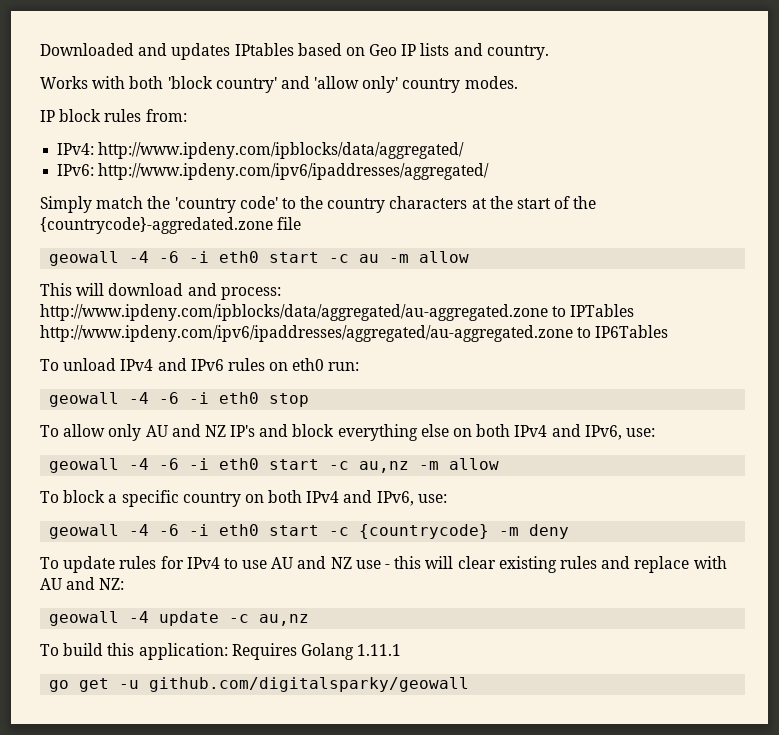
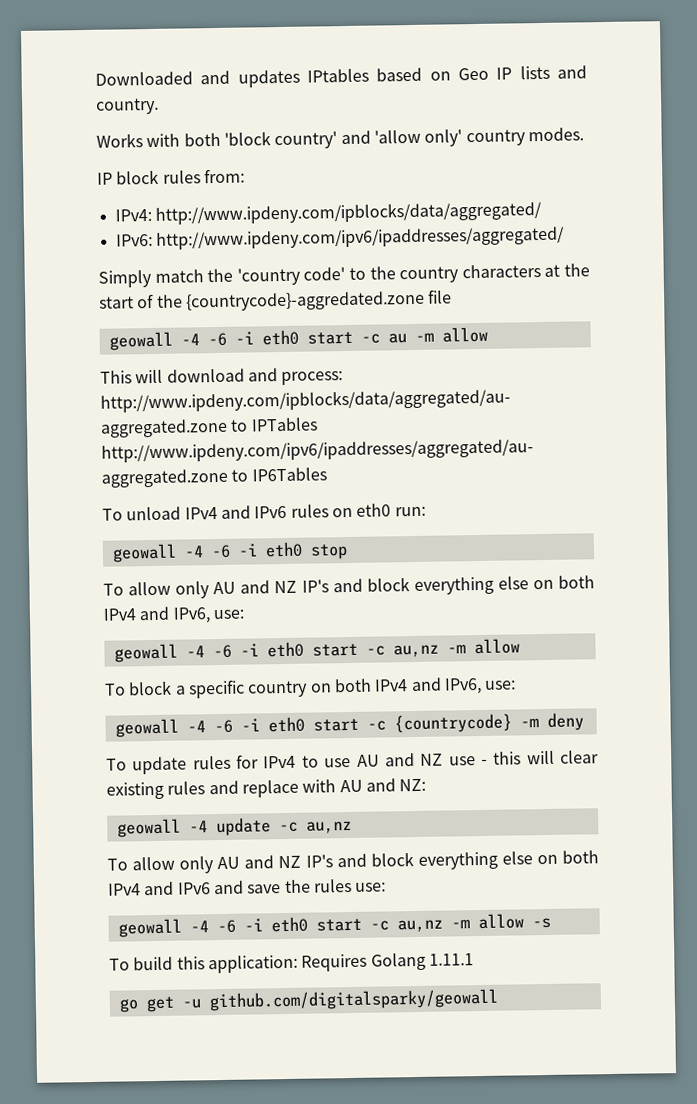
(310, 620) none -> [107,850,599,874] [108,878,387,896] [117,913,551,938] // To allow only AU and NZ IP's and block everything else on both IPv4 and IPv6 and save the rules use: // geowall -4 -6 -i eth0 start -c au,nz -m allow -s

